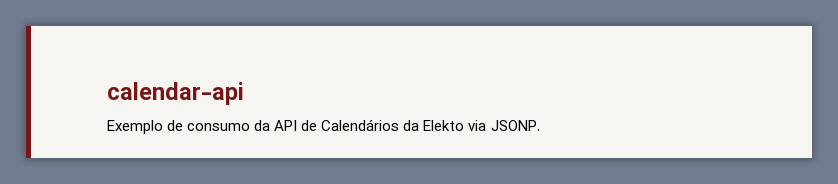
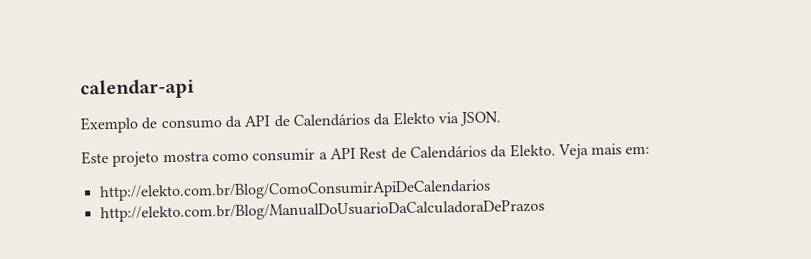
[490,120,540,131] JSONP. -> [459,111,502,127] [81,143,651,167] [98,179,491,202] [99,199,545,223] JSON. // Este projeto mostra como consumir a API Rest de Calendários da Elekto. Veja mais em: // http://elekto.com.br/Blog/ComoConsumirApiDeCalendarios // http://elekto.com.br/Blog/ManualDoUsuarioDaCalculadoraDePrazos

